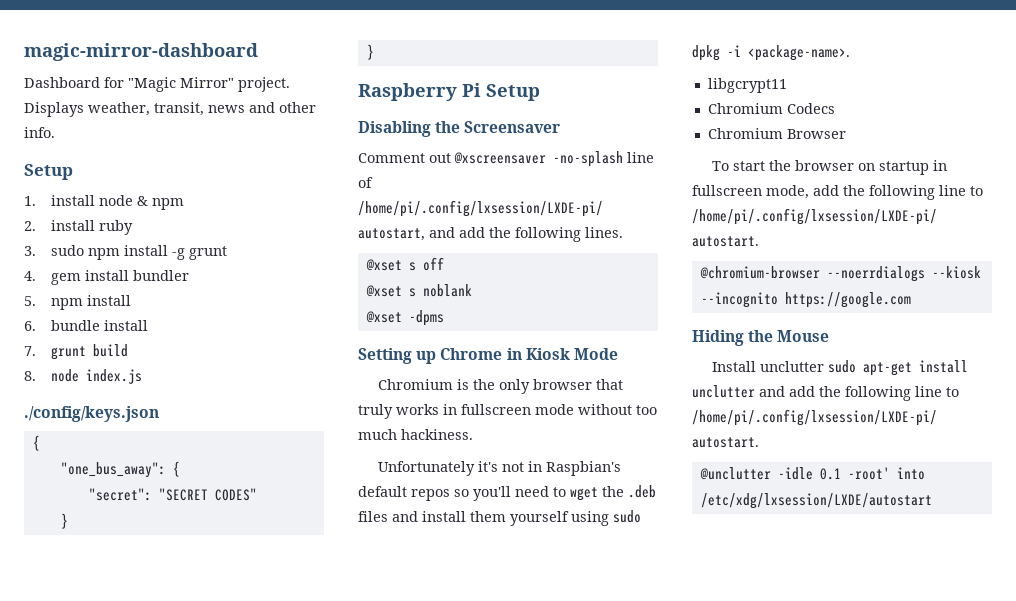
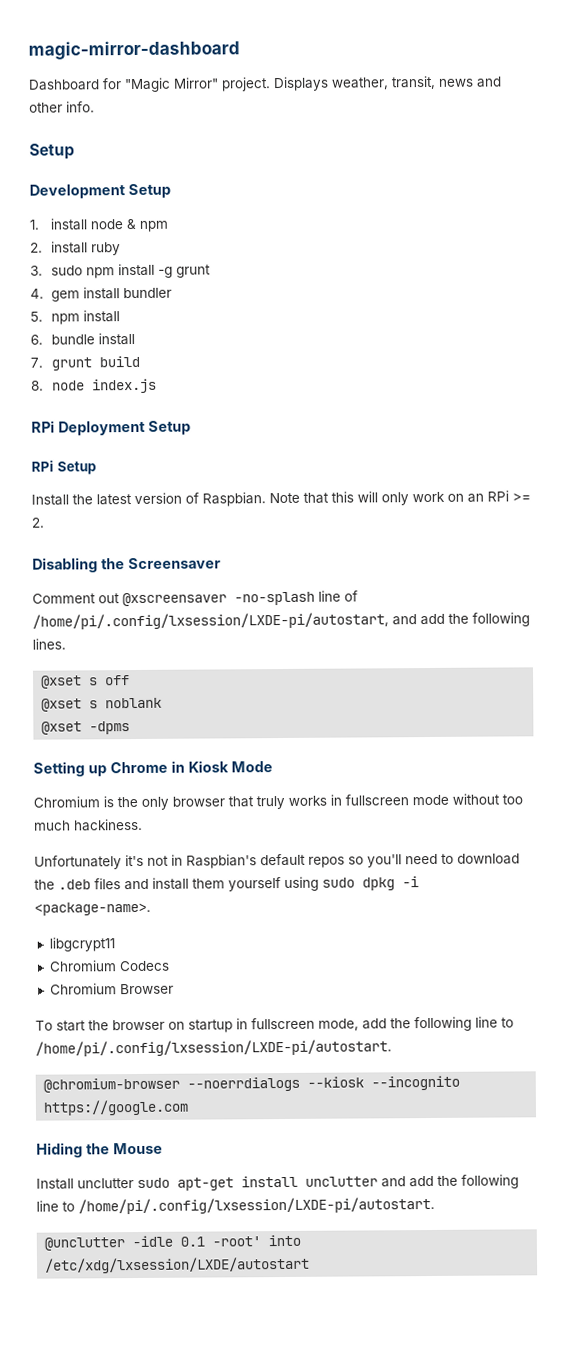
(73, 172) none -> [29,183,171,199] // Development Setup
[24,406,159,422] [32,435,40,451] [60,461,180,478] [88,488,257,501] [60,513,68,529] [366,44,374,60] [358,83,540,101] ./config/keys.json // { // "one_bus_away": { // "secret": "SECRET CODES" // } // } // Raspberry Pi Setup -> [31,420,191,436] [31,460,97,475] [31,490,531,507] [31,517,45,528] RPi Deployment Setup // RPi Setup // Install the latest version of Raspbian. Note that this will only work on an RPi >= 2.
[570,487,598,501] wget -> [457,853,520,865] download

